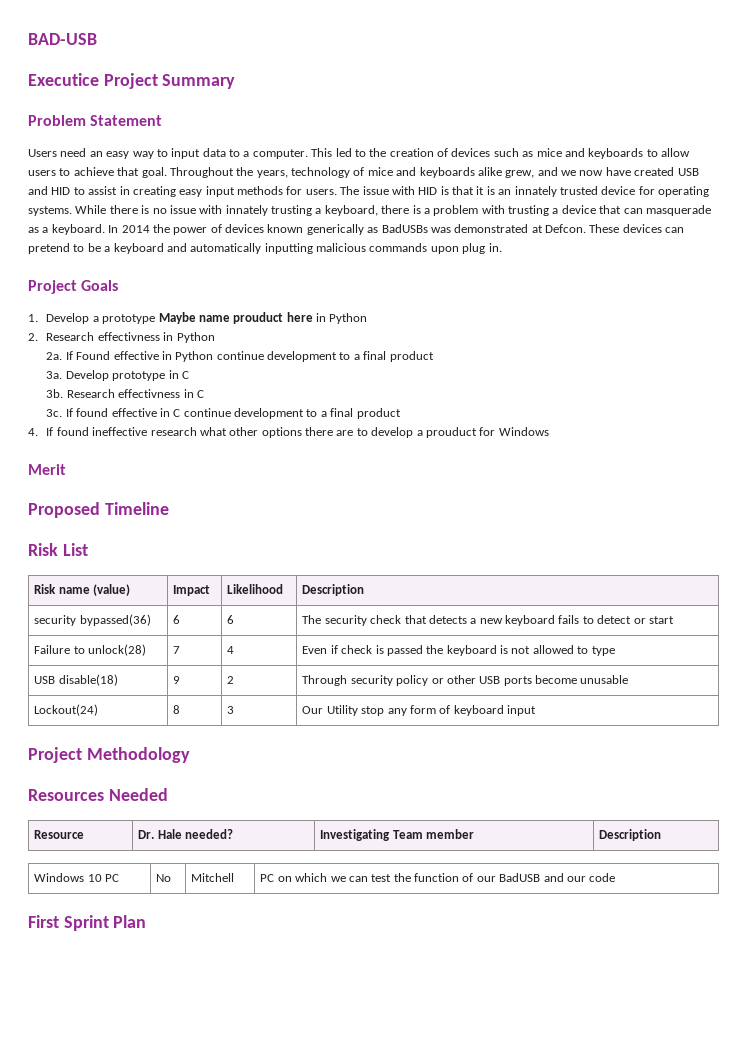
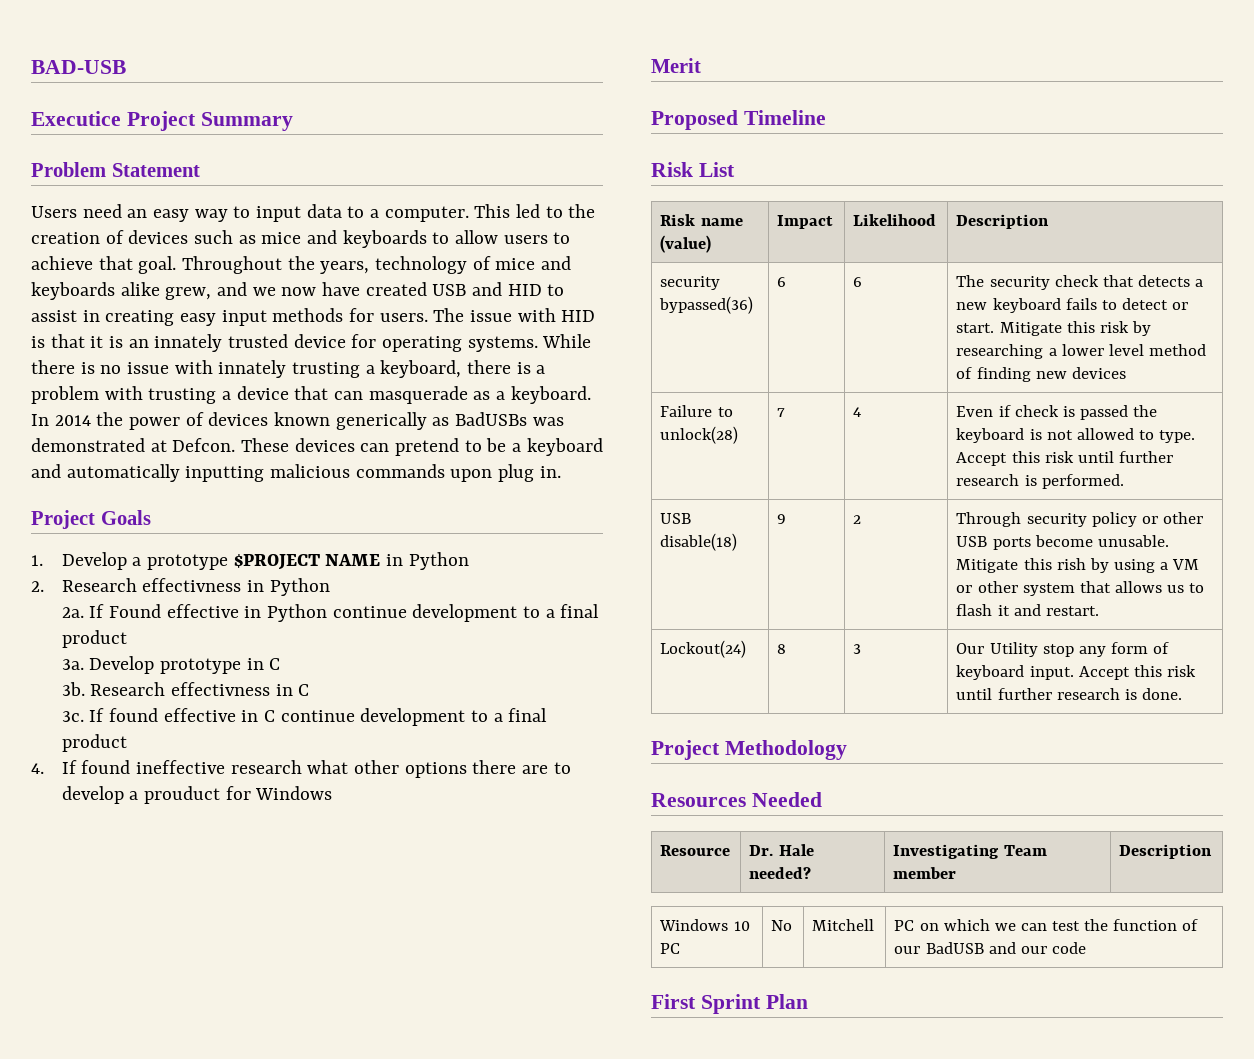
[158,312,313,324] Maybe name prouduct here -> [233,554,381,570] $PROJECT NAME
[648,616,674,624] start -> [956,321,1151,336] [956,344,1206,359] [956,367,1126,382] start. Mitigate this risk by researching a lower level method of finding new devices
[591,646,615,656] type -> [1159,430,1196,443] [956,451,1173,466] [956,474,1124,489] type. Accept this risk until further research is performed.
[580,675,629,684] unusable -> [1097,535,1169,547] [956,558,1200,573] [956,581,1205,596] [956,604,1099,616] unusable. Mitigate this rish by using a VM or other system that allows us to flash it and restart.
[507,705,537,716] input -> [1029,665,1196,680] [956,688,1182,700] input. Accept this risk until further research is done.

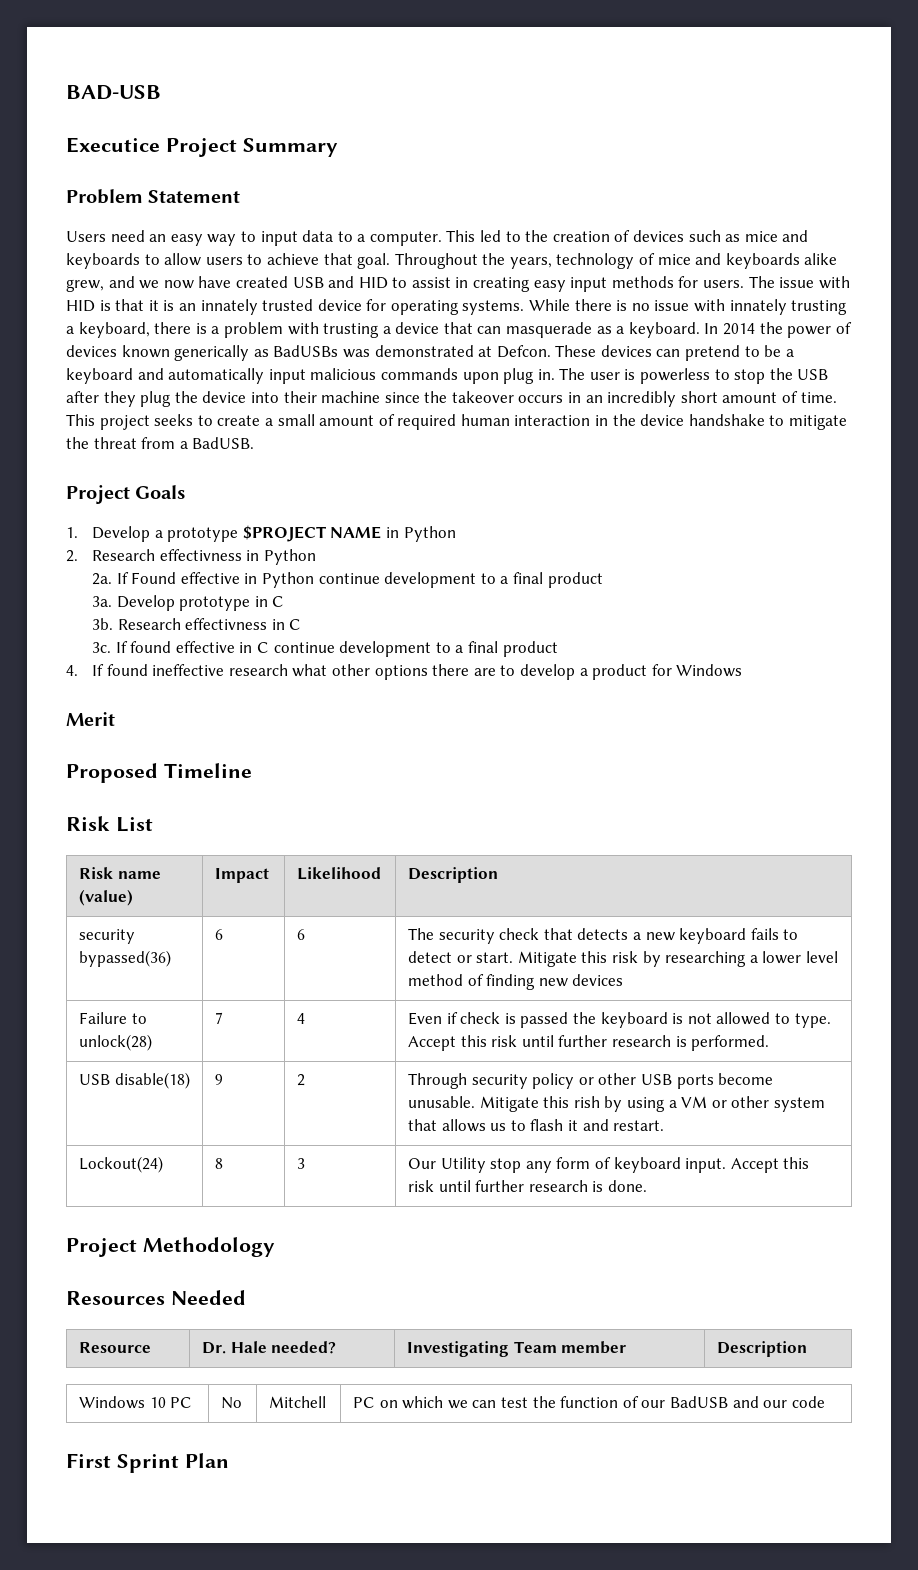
[185,466,265,482] inputting -> [268,369,306,384] input
(561, 472) none -> [559,368,829,384] [66,391,837,407] [66,414,848,430] [66,437,255,449] The user is powerless to stop the USB after they plug the device into their machine since the takeover occurs in an incredibly short amount of time. This project seeks to create a small amount of required human interaction in the device handshake to mitigate the threat from a BadUSB.
[144,786,221,804] prouduct -> [592,664,648,680] product

